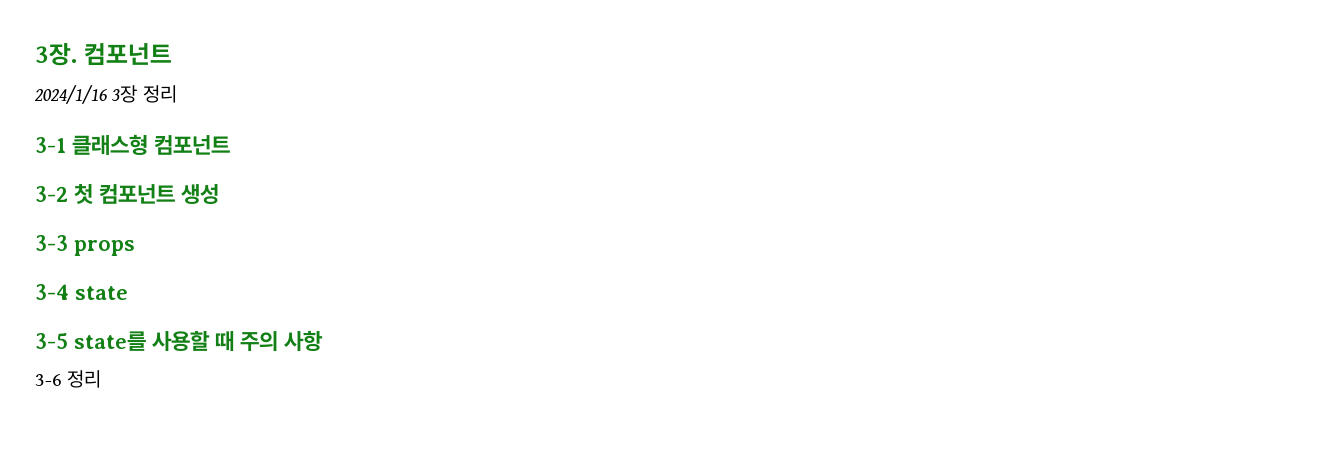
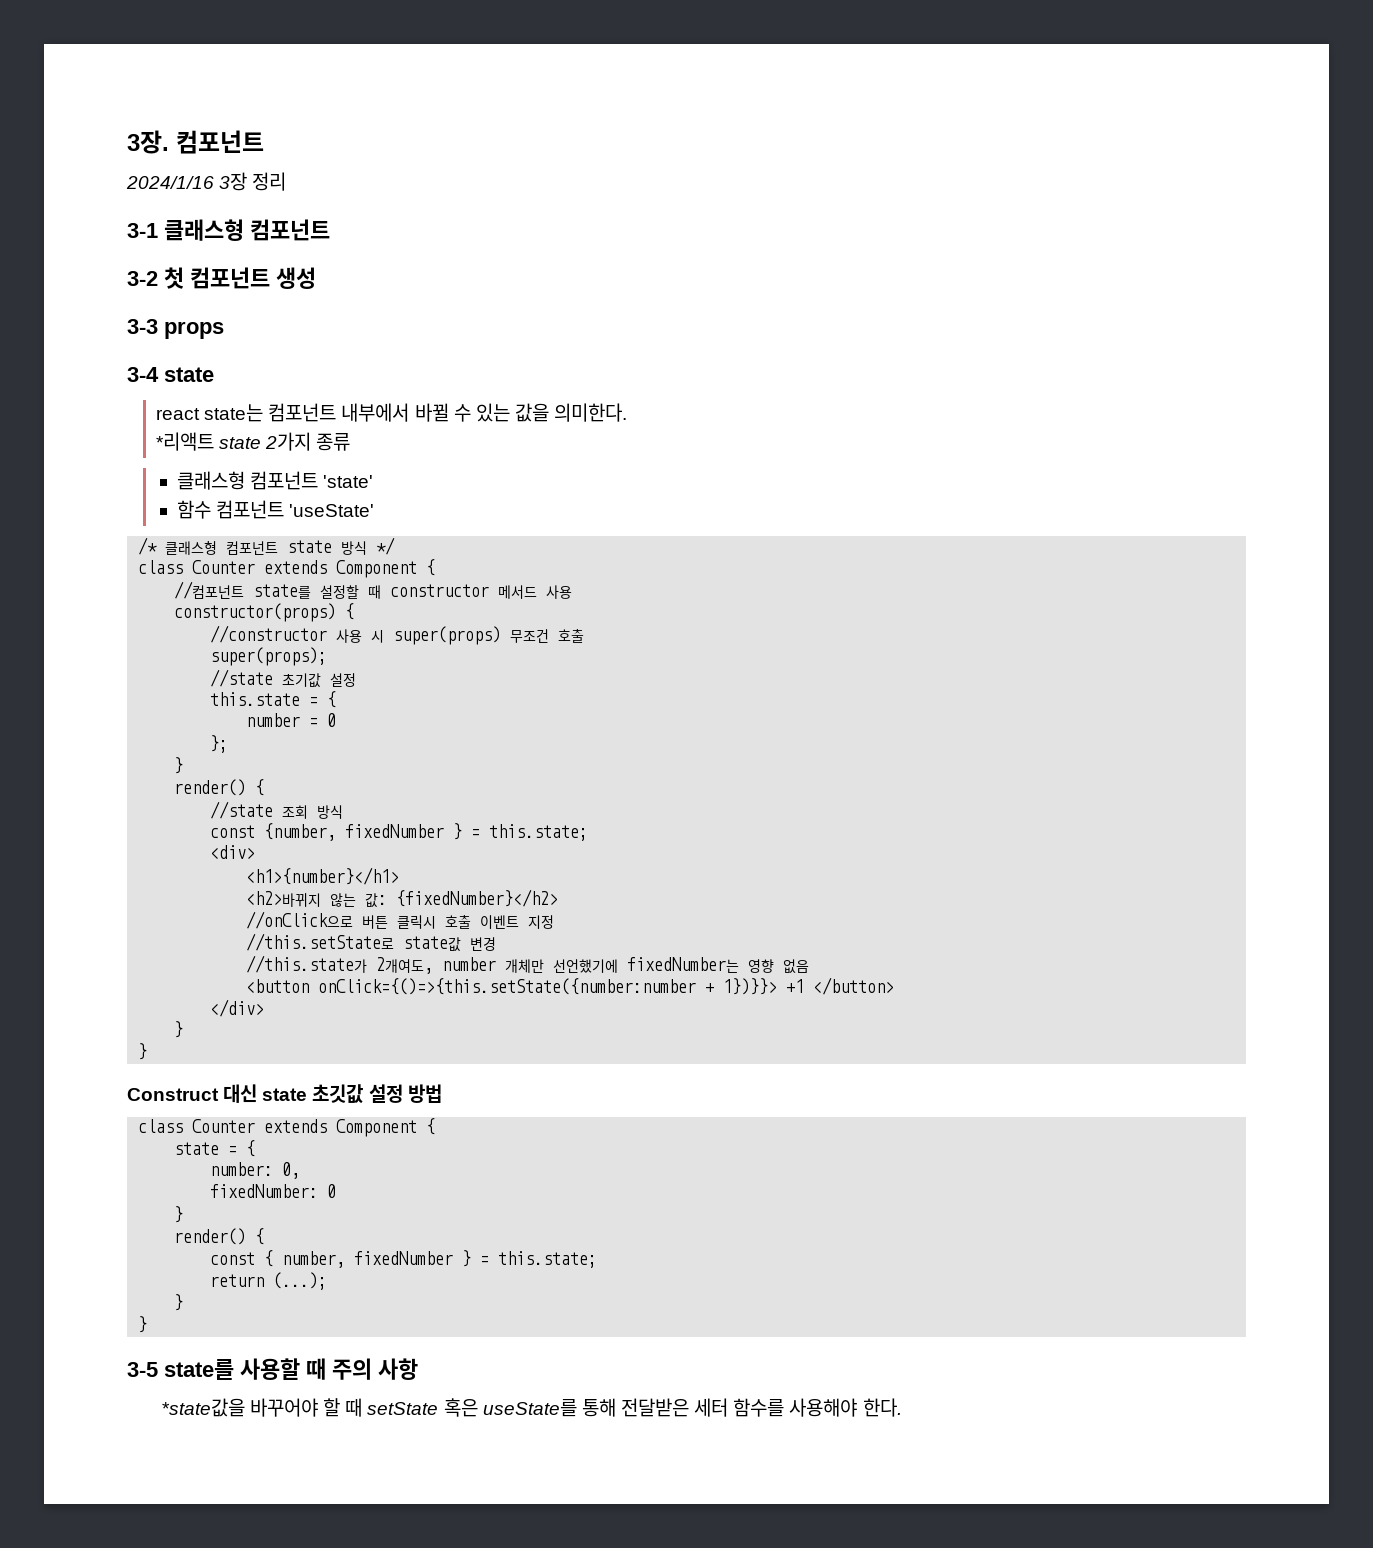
(129, 293) none -> [156,403,628,422] [156,432,351,451] [176,471,374,490] [176,500,375,519] [138,537,396,555] [138,559,436,578] [174,581,573,599] [174,603,355,622] [210,625,585,645] [210,647,328,666] [210,669,357,688] [210,691,337,708] [246,713,337,727] [210,735,229,753] [174,757,184,774] [174,779,265,796] [210,801,344,819] [210,823,589,841] [210,845,256,859] [246,867,400,885] [246,889,559,908] [246,911,555,929] [246,933,497,952] [246,955,810,974] [246,977,895,995] [210,999,265,1017] [174,1021,184,1038] [138,1043,148,1060] [127,1084,442,1104] [138,1118,436,1137] [174,1140,256,1157] [210,1162,301,1179] [210,1184,337,1198] [174,1206,184,1223] [174,1228,265,1245] [210,1250,598,1268] [210,1272,328,1290] [174,1294,184,1311] [138,1316,148,1333] // react state는 컴포넌트 내부에서 바뀔 수 있는 값을 의미한다. // *리액트 state 2가지 종류 // 클래스형 컴포넌트 'state' // 함수 컴포넌트 'useState' // /* 클래스형 컴포넌트 state 방식 */ // class Counter extends Component { // //컴포넌트 state를 설정할 때 constructor 메서드 사용 // constructor(props) { // //constructor 사용 시 super(props) 무조건 호출 // super(props); // //state 초기값 설정 // this.state = { // number = 0 // }; // } // render() { // //state 조회 방식 // const {number, fixedNumber } = this.state; // <div> // <h1>{number}</h1> // <h2>바뀌지 않는 값: {fixedNumber}</h2> // //onClick으로 버튼 클릭시 호출 이벤트 지정 // //this.setState로 state값 변경 // //this.state가 2개여도, number 개체만 선언했기에 fixedNumber는 영향 없음 // <button onClick={()=>{this.setState({number:number + 1})}}> +1 </button> // </div> // } // } // Construct 대신 state 초깃값 설정 방법 // class Counter extends Component { // state = { // number: 0, // fixedNumber: 0 // } // render() { // const { number, fixedNumber } = this.state; // return (...); // } // }
[35,370,102,388] 3-6 정리 -> [161,1398,902,1417] *state값을 바꾸어야 할 때 setState 혹은 useState를 통해 전달받은 세터 함수를 사용해야 한다.

